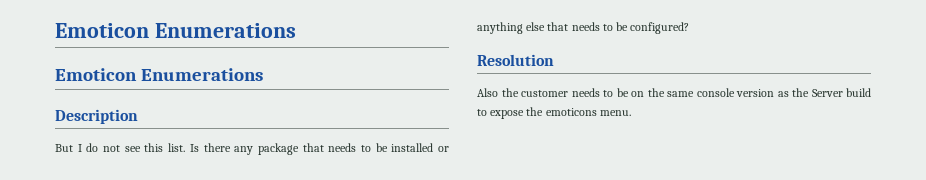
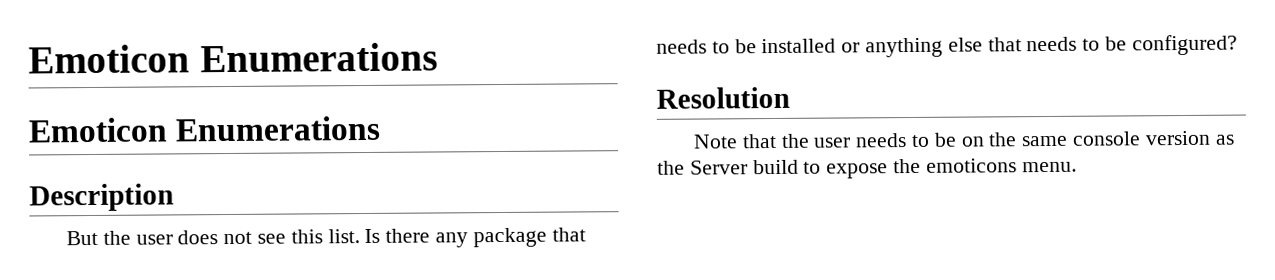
[77,143,99,152] I do -> [102,230,219,245] the user does
[477,88,568,97] Also the customer -> [692,133,852,149] Note that the user

